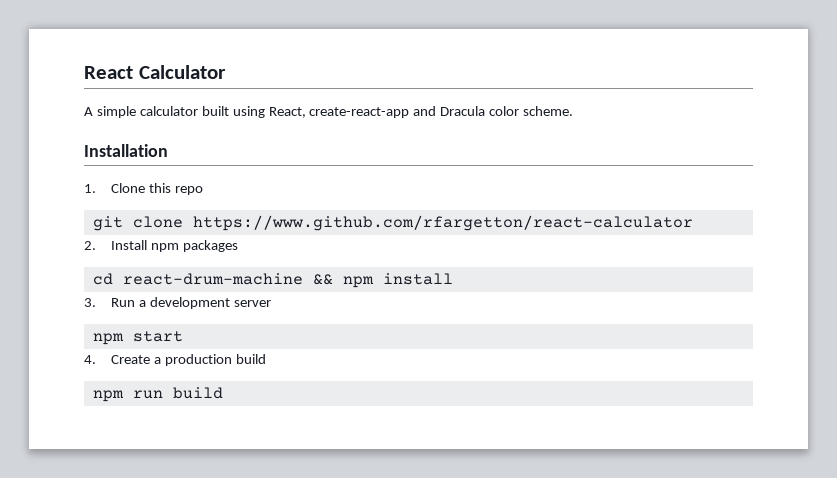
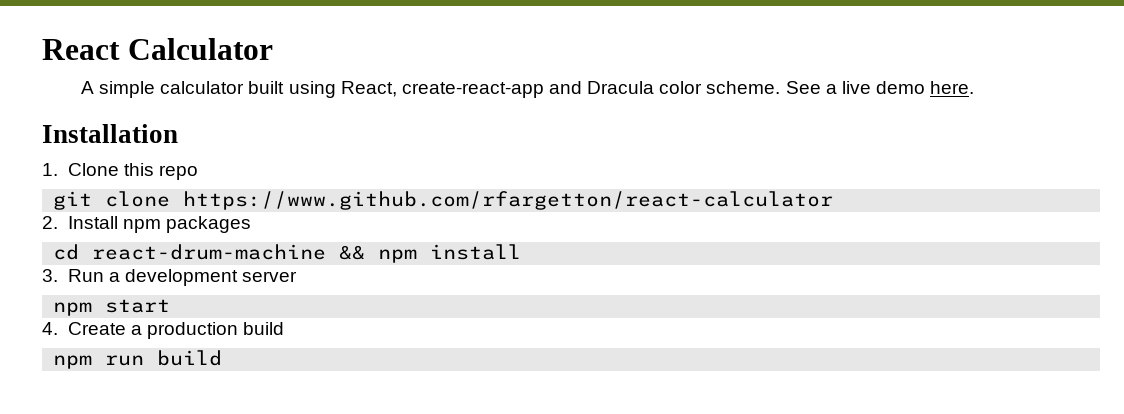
(574, 111) none -> [785,81,975,94] See a live demo here.

